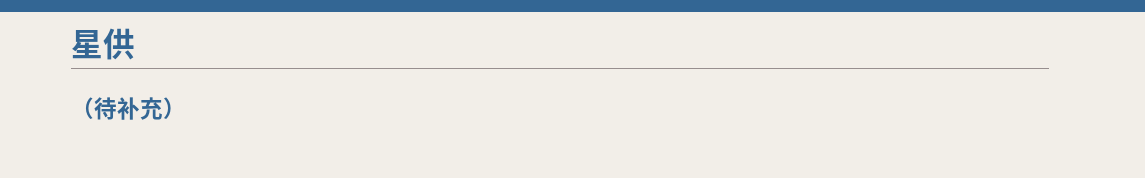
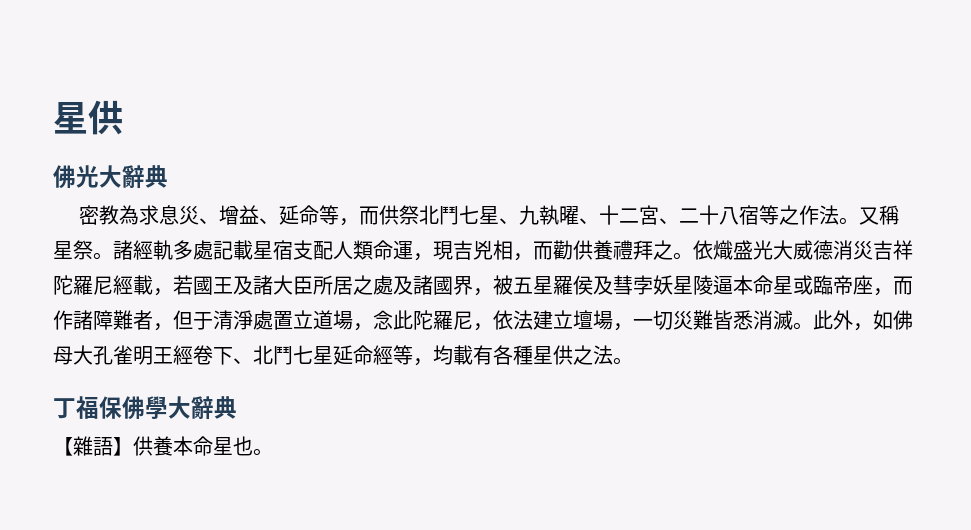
[71,97,186,120] （待补充） -> [53,165,168,189] [79,205,900,226] [53,240,913,261] [53,275,913,296] [53,310,913,331] [53,345,633,366] [53,396,237,420] [53,436,273,456] 佛光大辭典 // 密教為求息災、增益、延命等，而供祭北鬥七星、九執曜、十二宮、二十八宿等之作法。又稱星祭。諸經軌多處記載星宿支配人類命運，現吉兇相，而勸供養禮拜之。依熾盛光大威德消災吉祥陀羅尼經載，若國王及諸大臣所居之處及諸國界，被五星羅侯及彗孛妖星陵逼本命星或臨帝座，而作諸障難者，但于清淨處置立道場，念此陀羅尼，依法建立壇場，一切災難皆悉消滅。此外，如佛母大孔雀明王經卷下、北鬥七星延命經等，均載有各種星供之法。 // 丁福保佛學大辭典 // 【雜語】供養本命星也。

